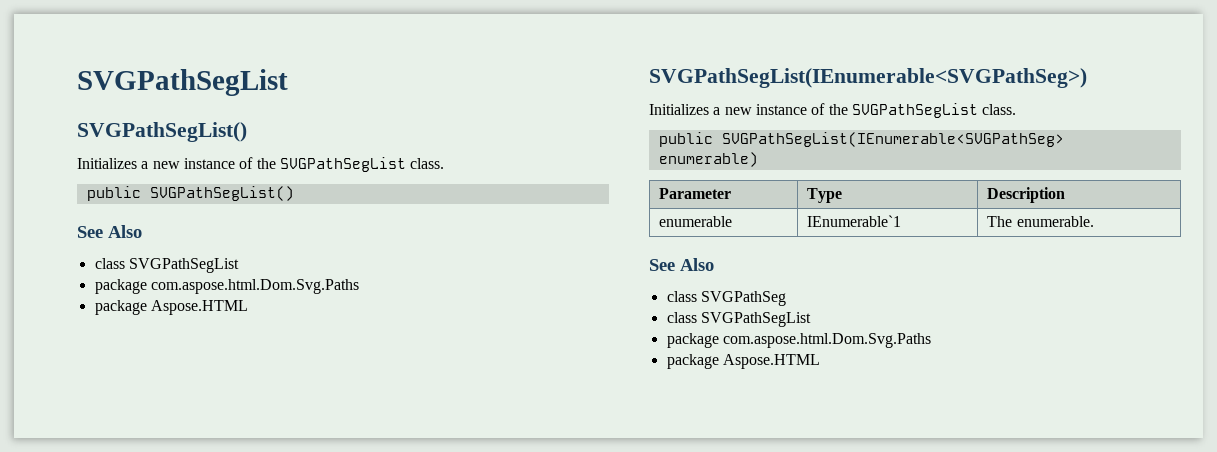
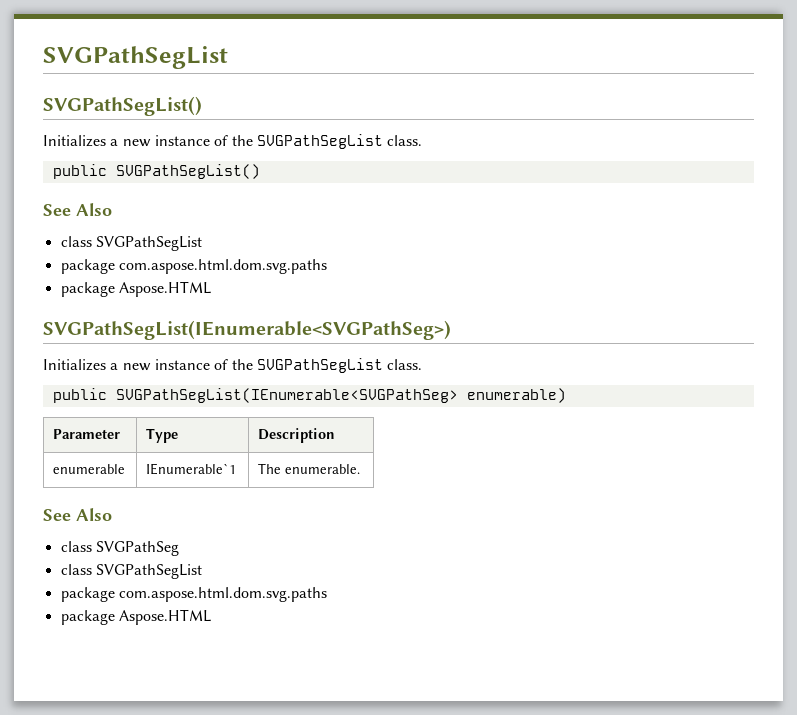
[150,279,359,294] com.aspose.html.Dom.Svg.Paths -> [118,259,327,274] com.aspose.html.dom.svg.paths
[722,333,931,348] com.aspose.html.Dom.Svg.Paths -> [118,587,327,602] com.aspose.html.dom.svg.paths

